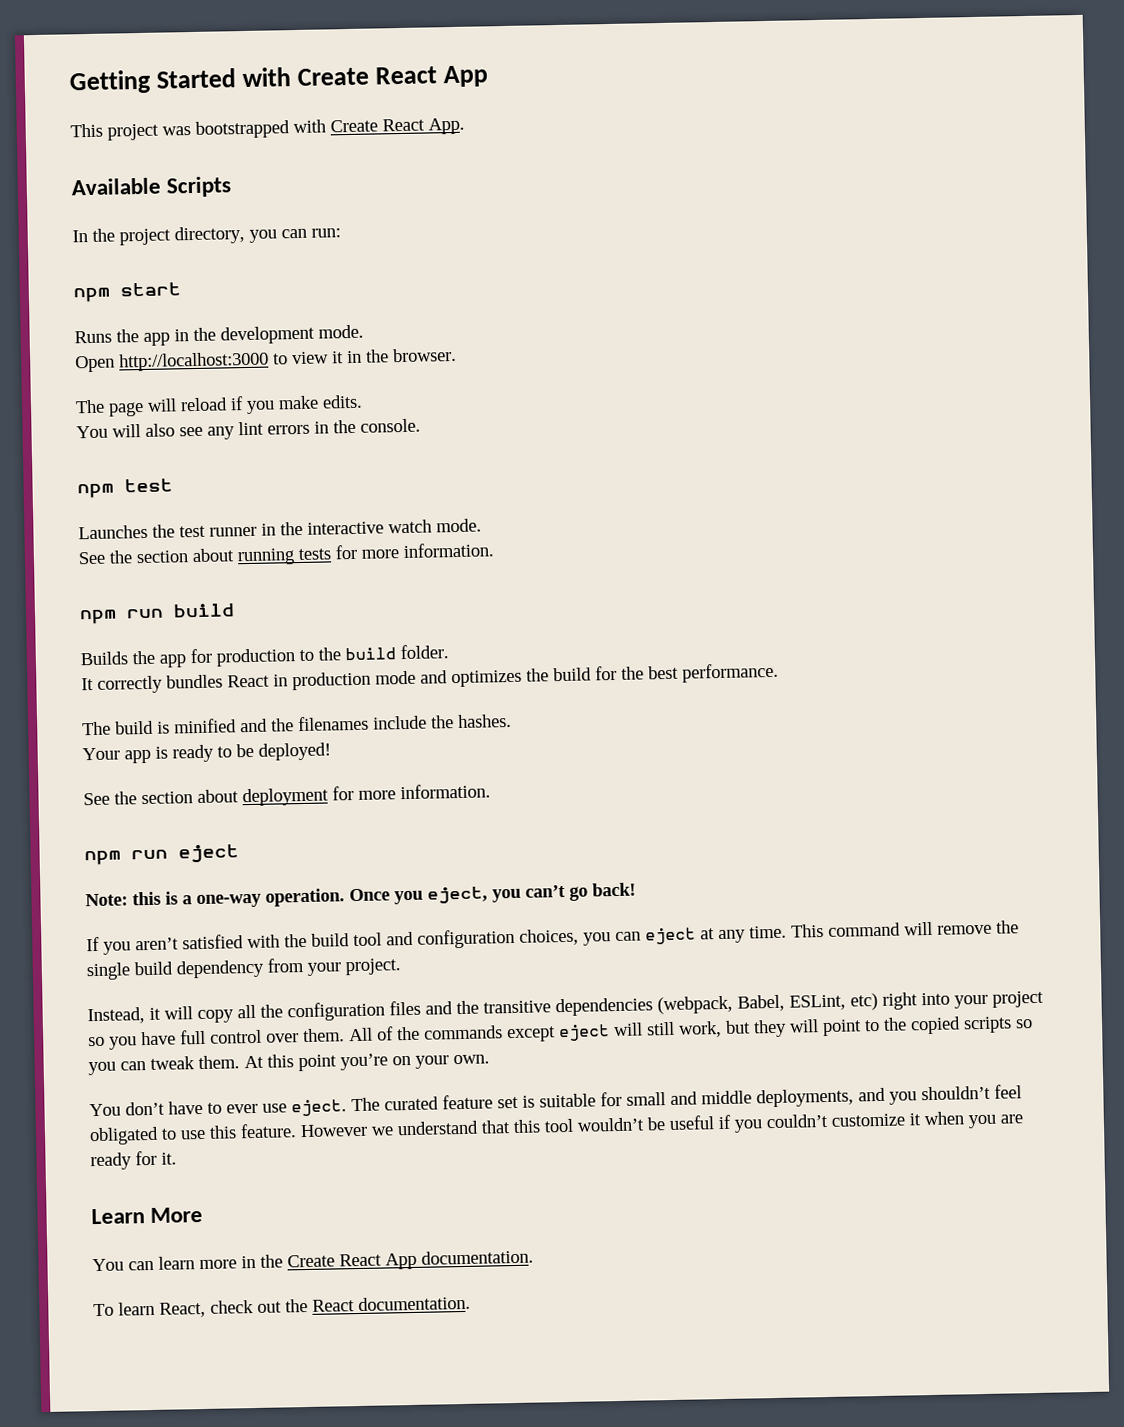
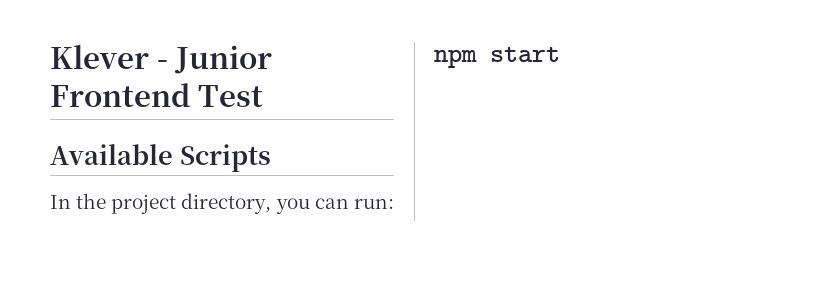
[69,65,489,95] [70,117,465,141] Getting Started with Create React App // This project was bootstrapped with Create React App. -> [50,44,272,74] [50,83,263,107] Klever - Junior Frontend Test
[74,324,364,346] [75,347,457,373] [75,394,363,417] [76,418,421,440] [77,478,173,499] [78,518,482,540] [78,542,494,566] [79,603,235,625] [80,644,449,668] [81,662,779,694] [82,713,512,736] [82,742,331,764] [83,783,491,807] [84,844,239,866] [85,882,636,909] [86,920,1019,955] [86,958,401,981] [87,990,1044,1025] [88,1016,1033,1050] [88,1053,490,1076] [89,1084,1022,1117] [89,1111,1023,1146] [90,1150,177,1171] [91,1206,204,1225] [92,1249,534,1272] [93,1295,471,1318] // Runs the app in the development mode. // Open http://localhost:3000 to view it in the browser. // The page will reload if you make edits. // You will also see any lint errors in the console. // npm test // Launches the test runner in the interactive watch mode. // See the section about running tests for more information. // npm run build // Builds the app for production to the build folder. // It correctly bundles React in production mode and optimizes the build for the best performance. // The build is minified and the filenames include the hashes. // Your app is ready to be deployed! // See the section about deployment for more information. // npm run eject // Note: this is a one-way operation. Once you eject, you can’t go back! // If you aren’t satisfied with the build tool and configuration choices, you can eject at any time. This command will remove the single build dependency from your project. // Instead, it will copy all the configuration files and the transitive dependencies (webpack, Babel, ESLint, etc) right into your project so you have full control over them. All of the commands except eject will still work, but they will point to the copied scripts so you can tweak them. At this point you’re on your own. // You don’t have to ever use eject. The curated feature set is suitable for small and middle deployments, and you shouldn’t feel obligated to use this feature. However we understand that this tool wouldn’t be useful if you couldn’t customize it when you are ready for it. // Learn More // You can learn more in the Create React App documentation. // To learn React, check out the React documentation. -> (560, 55) none

